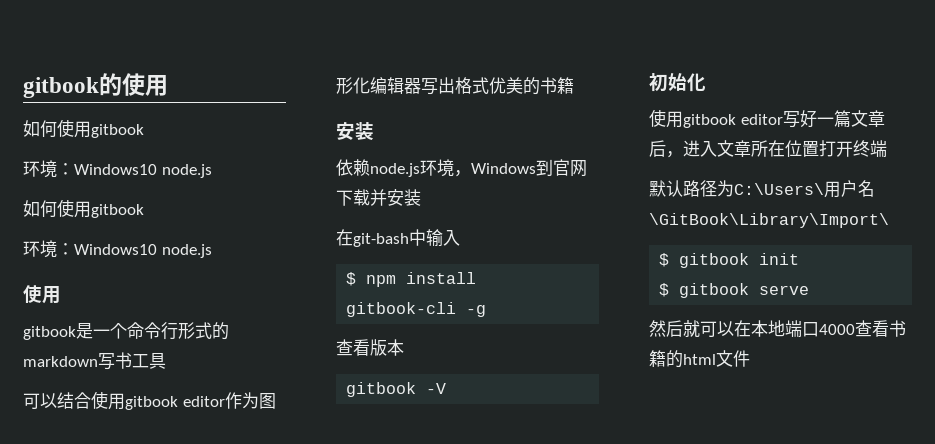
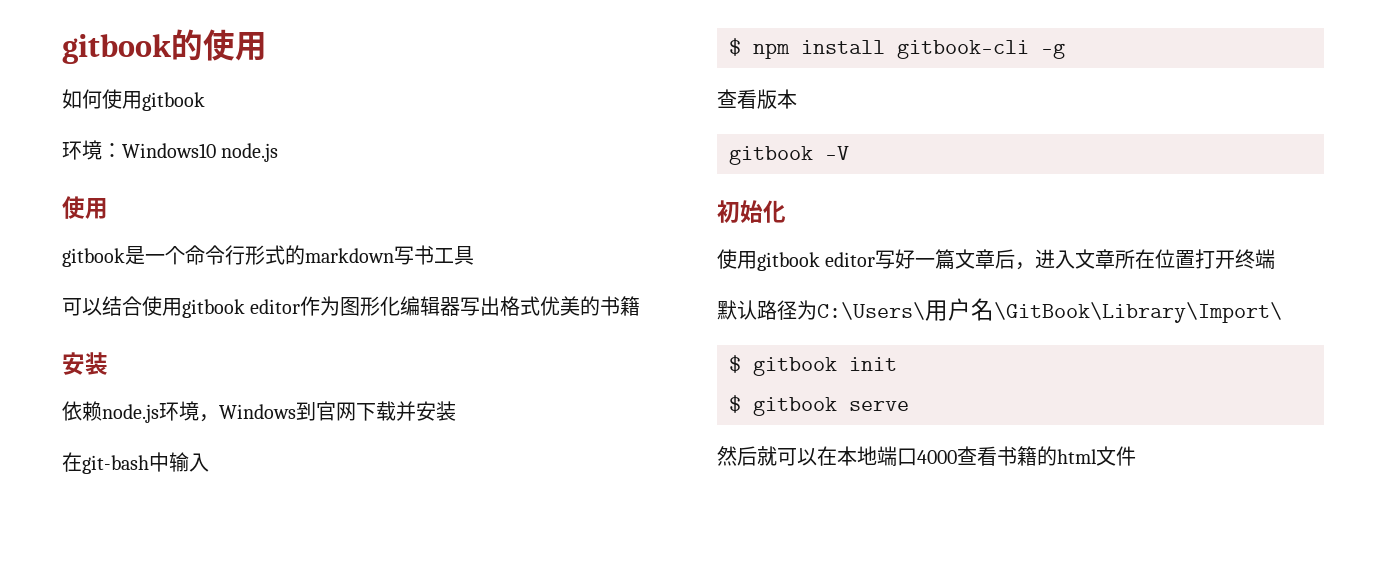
[23,199,144,218] [23,240,212,258] // 如何使用gitbook // 环境：Windows10 node.js -> (279, 152) none

